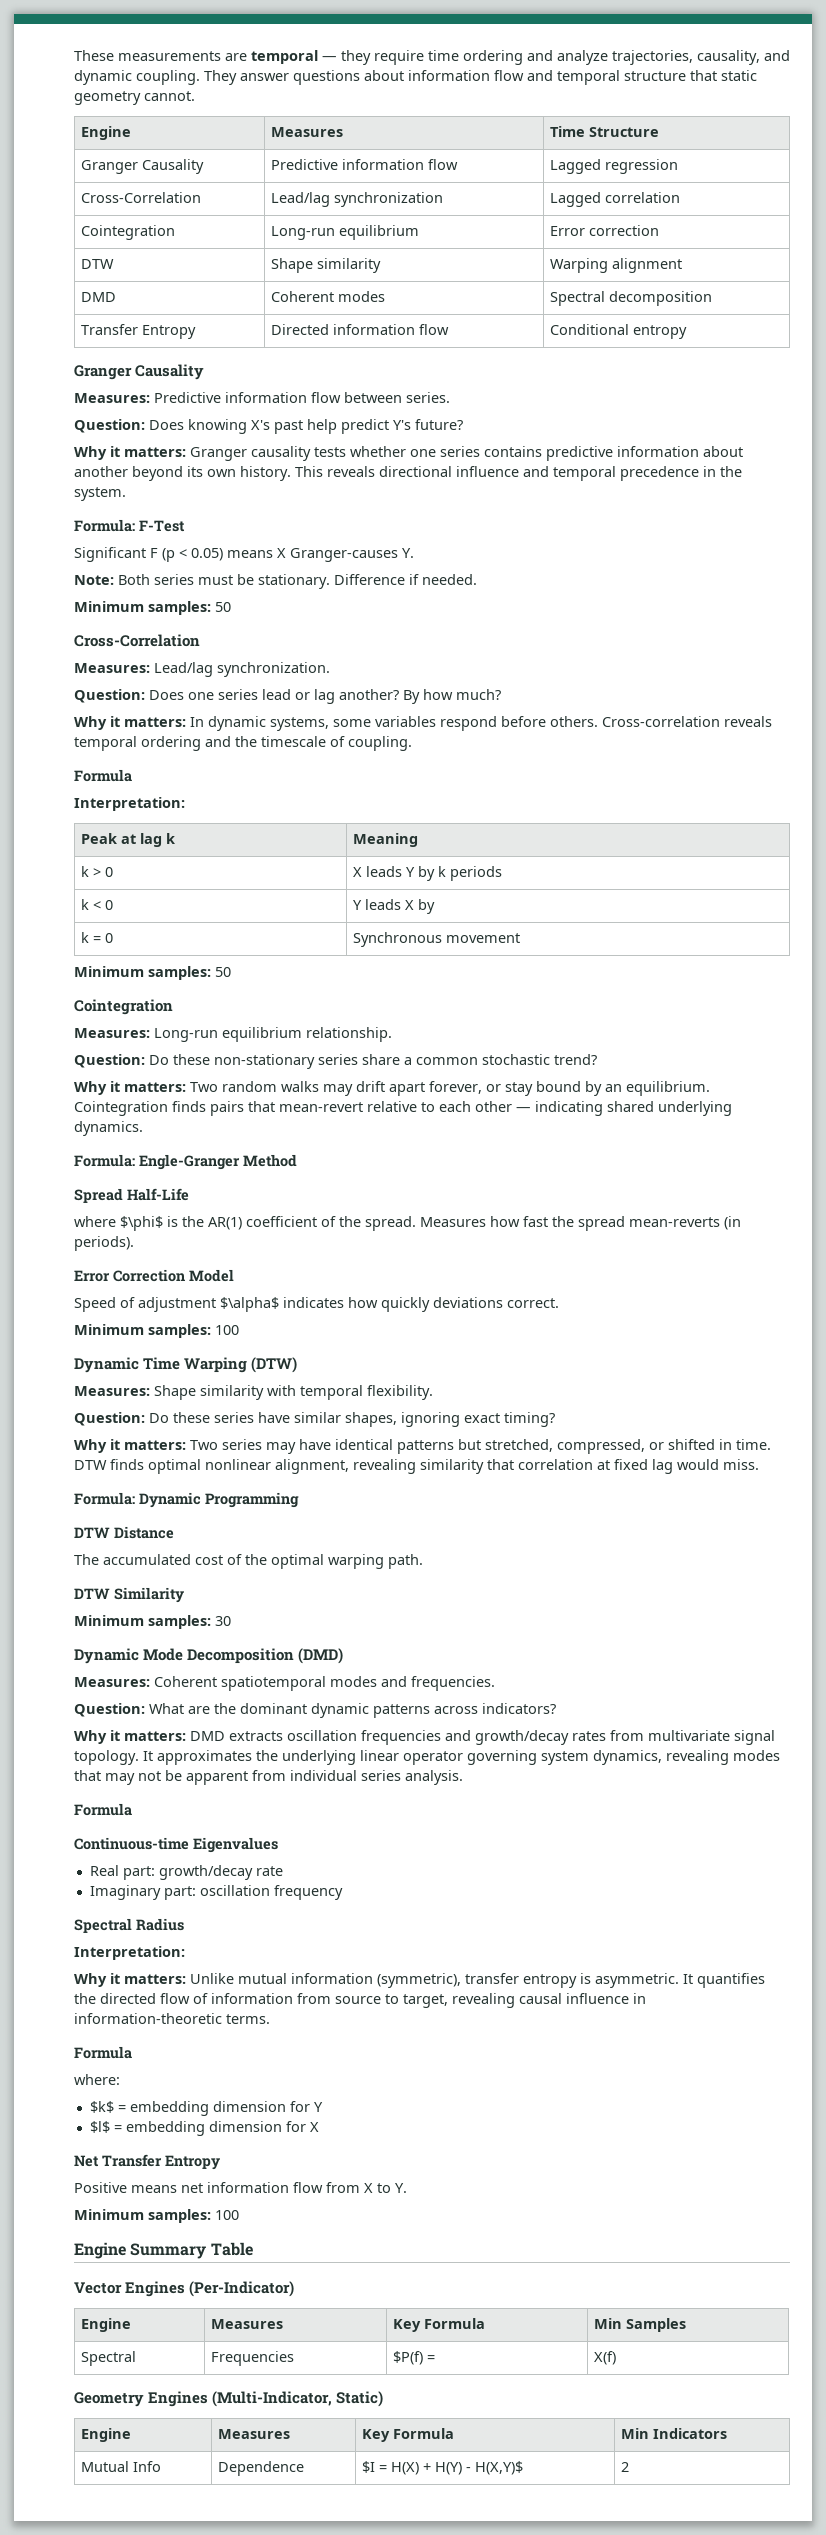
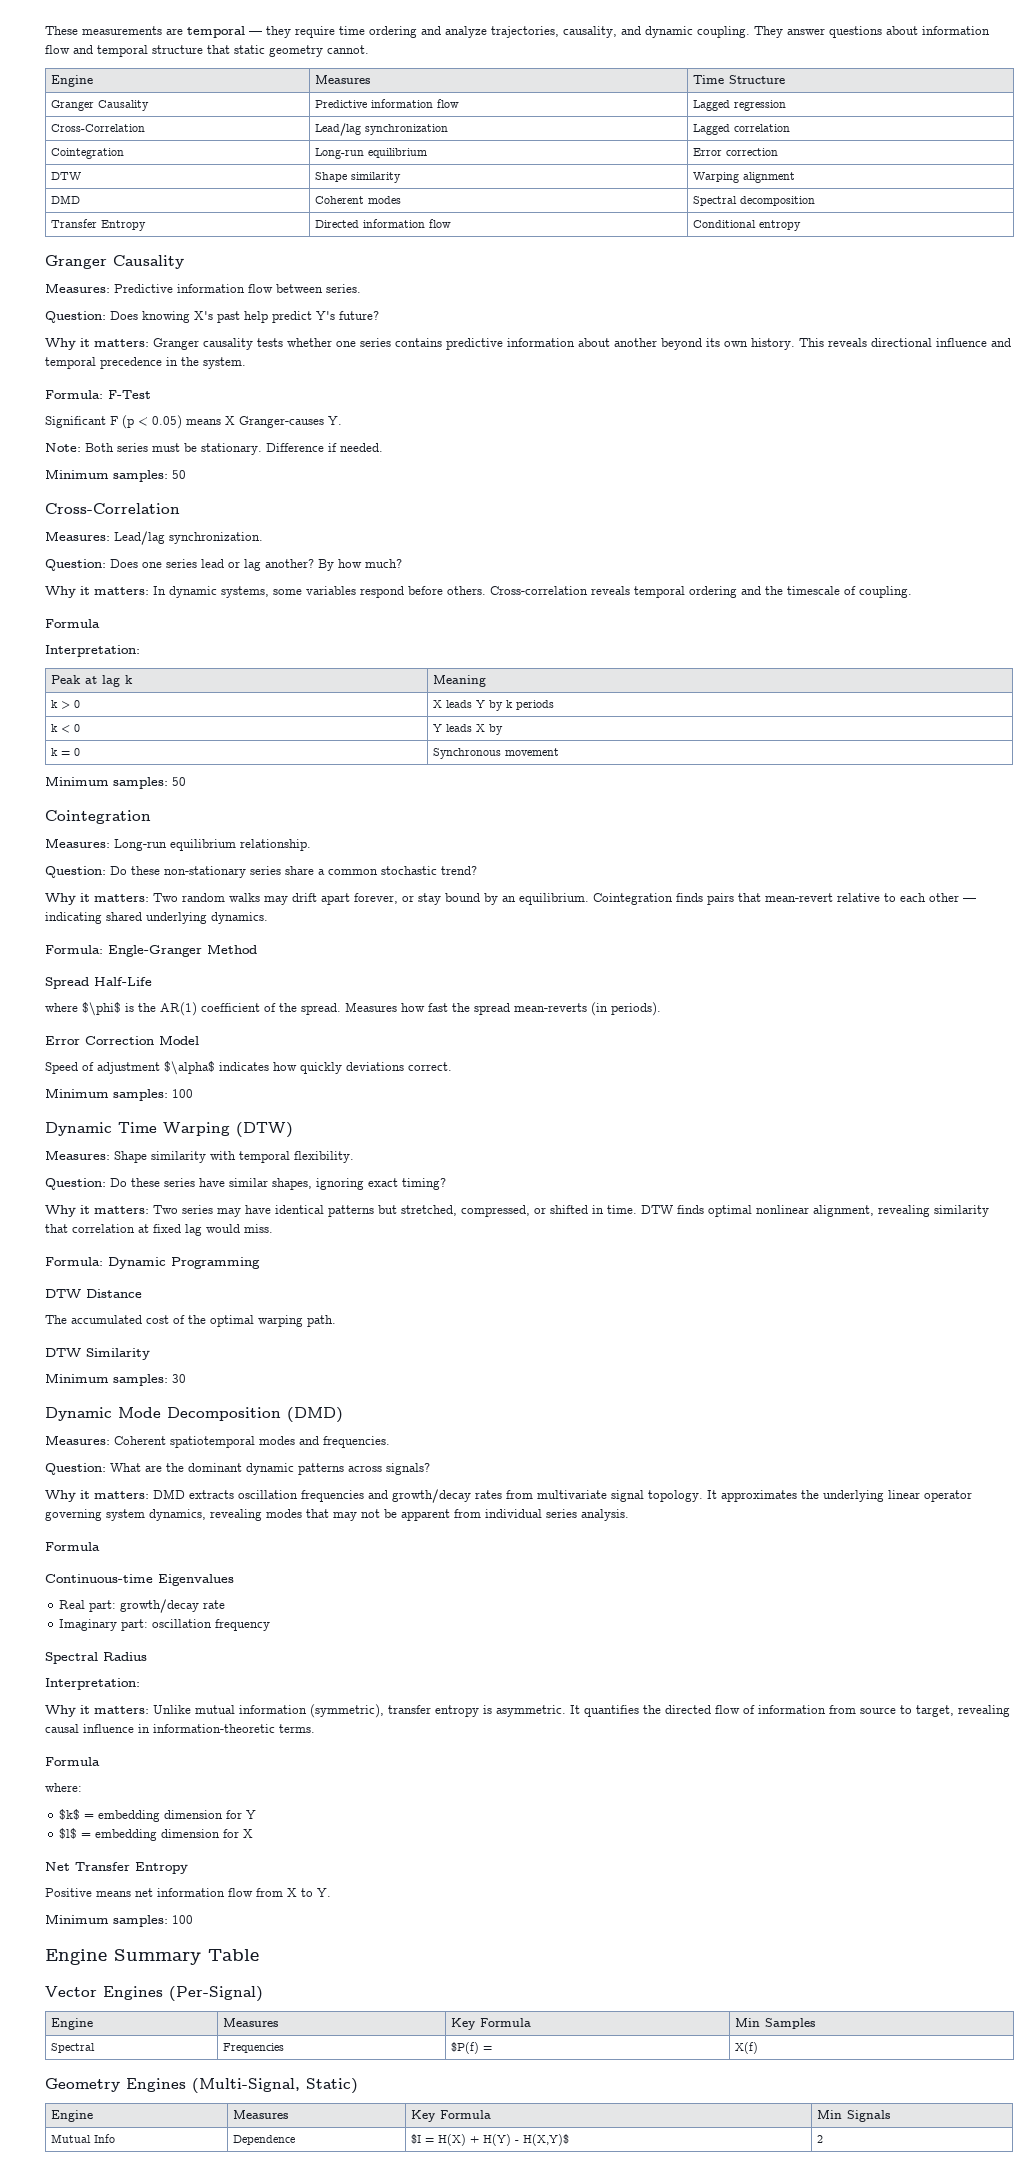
[482,1703,556,1714] indicators? -> [386,1463,430,1475] signals?
[189,2281,295,2297] (Per-Indicator) -> [169,1986,263,2002] (Per-Signal)
[212,2391,333,2407] (Multi-Indicator, -> [192,2078,300,2093] (Multi-Signal,
[653,2428,728,2439] Indicators -> [846,2110,890,2122] Signals

